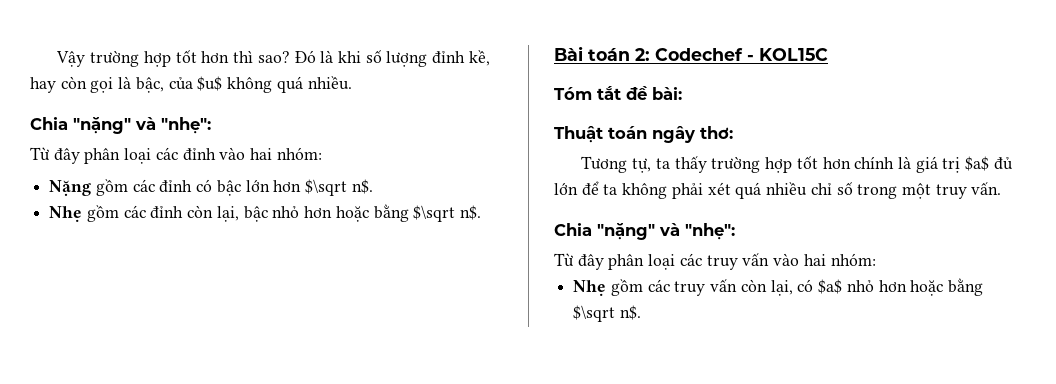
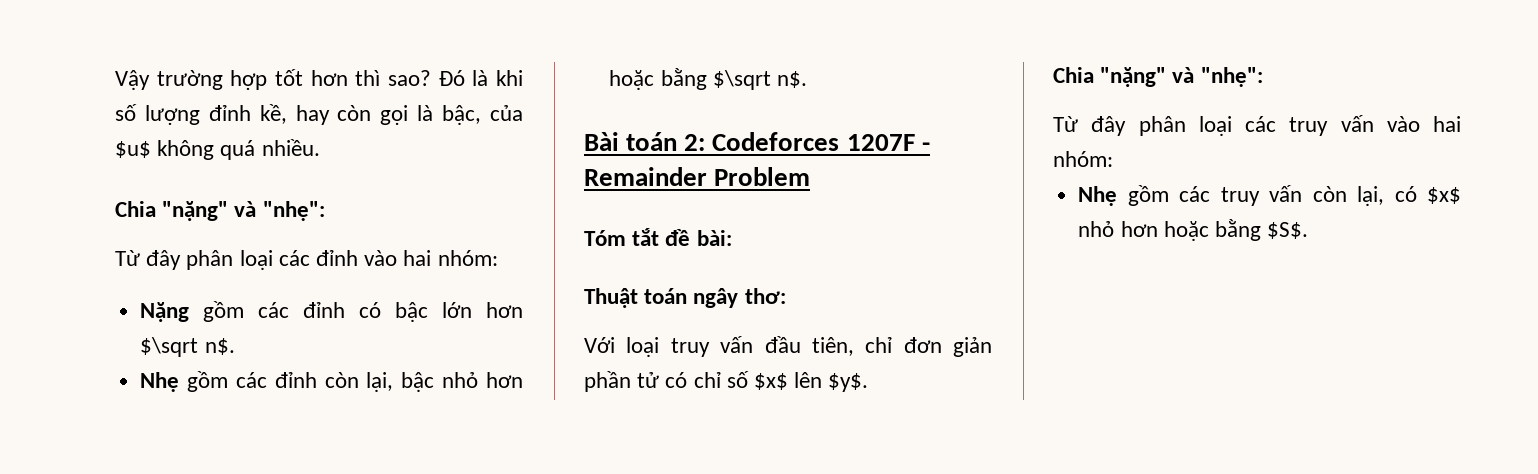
[655,48,828,61] Codechef - KOL15C -> [712,132,930,151] [584,167,811,186] Codeforces 1207F - Remainder Problem
[581,156,1013,173] [554,181,1002,199] Tương tự, ta thấy trường hợp tốt hơn chính là giá trị $a$ đủ lớn để ta không phải xét quá nhiều chỉ số trong một truy vấn. -> [584,336,992,357] [584,371,869,392] Với loại truy vấn đầu tiên, chỉ đơn giản phần tử có chỉ số $x$ lên $y$.
[818,278,983,296] [573,305,641,322] $a$ nhỏ hơn hoặc bằng $\sqrt n$. -> [1427,187,1461,204] [1078,219,1309,241] $x$ nhỏ hơn hoặc bằng $S$.

